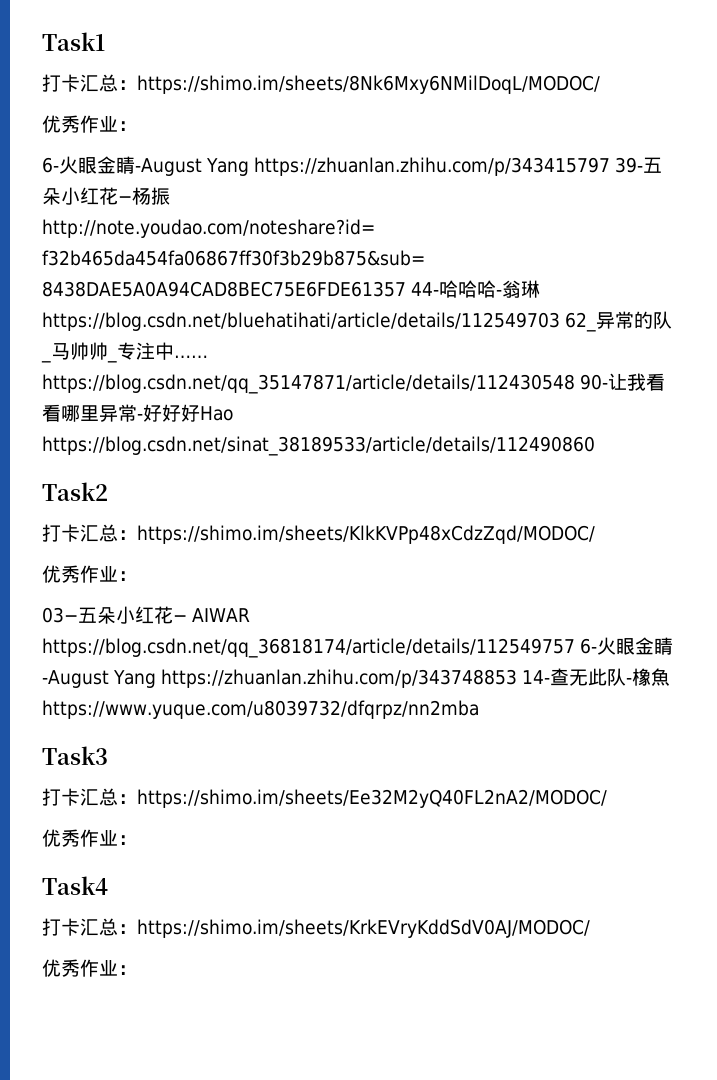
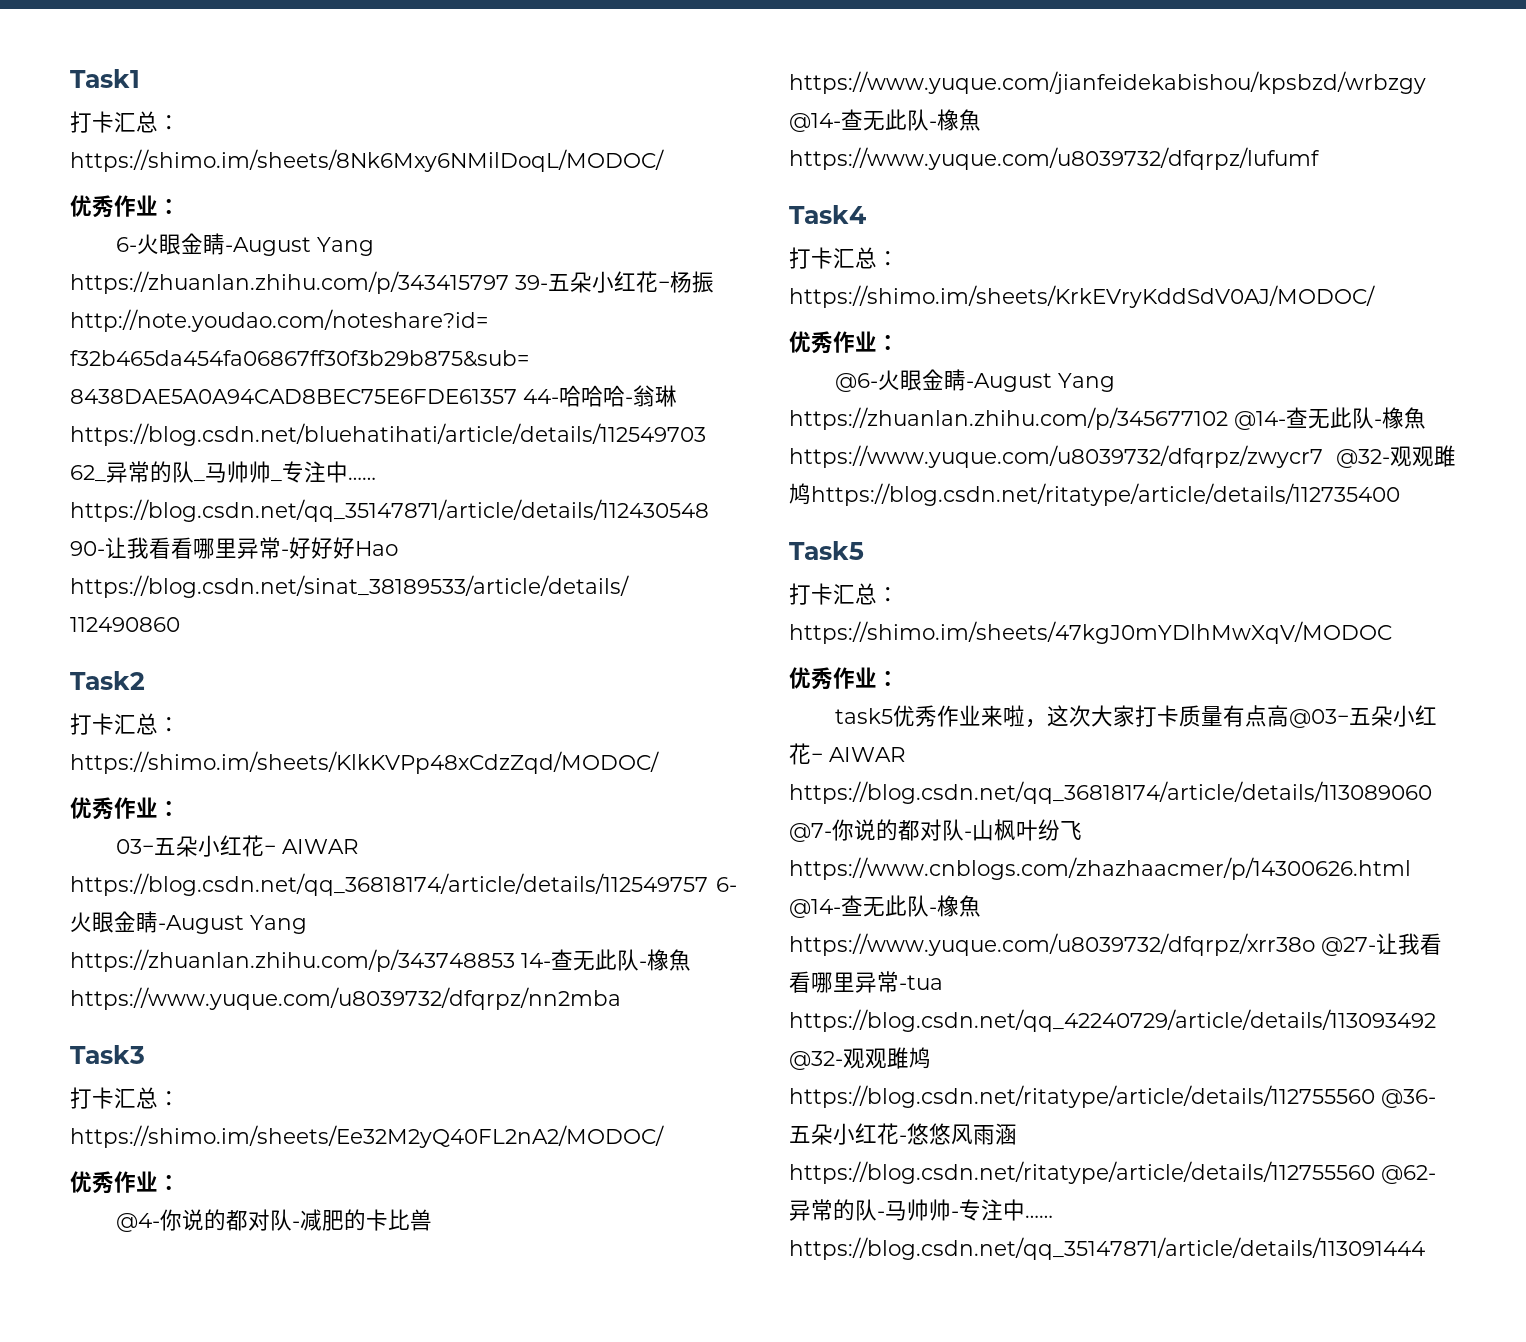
(137, 840) none -> [115,1209,432,1232] [789,71,1426,94] [789,109,981,132] [789,147,1320,170] // @4-你说的都对队-减肥的卡比兽https://www.yuque.com/jianfeidekabishou/kpsbzd/wrbzgy @14-查无此队-橡魚https://www.yuque.com/u8039732/dfqrpz/lufumf
(137, 970) none -> [834,369,1115,392] [789,407,1426,430] [789,445,1456,468] [789,483,1400,506] [789,541,864,560] [789,583,899,605] [789,621,1392,644] [789,667,899,690] [834,705,1437,728] [789,743,906,765] [789,781,1432,804] [789,819,1082,842] [789,857,1411,880] [789,895,981,918] [789,933,1442,956] [789,971,943,993] [789,1009,1436,1032] [789,1047,931,1070] [789,1085,1436,1108] [789,1123,1017,1145] [789,1161,1436,1184] [789,1199,1053,1221] [789,1237,1425,1260] // @6-火眼金睛-August Yang https://zhuanlan.zhihu.com/p/345677102 @14-查无此队-橡魚https://www.yuque.com/u8039732/dfqrpz/zwycr7 @32-观观雎鸠https://blog.csdn.net/ritatype/article/details/112735400 // Task5 // 打卡汇总：https://shimo.im/sheets/47kgJ0mYDlhMwXqV/MODOC // 优秀作业： // task5优秀作业来啦，这次大家打卡质量有点高@03−五朵小红花− AIWAR https://blog.csdn.net/qq_36818174/article/details/113089060 @7-你说的都对队-山枫叶纷飞https://www.cnblogs.com/zhazhaacmer/p/14300626.html @14-查无此队-橡魚https://www.yuque.com/u8039732/dfqrpz/xrr38o @27-让我看看哪里异常-tua https://blog.csdn.net/qq_42240729/article/details/113093492 @32-观观雎鸠https://blog.csdn.net/ritatype/article/details/112755560 @36-五朵小红花-悠悠风雨涵https://blog.csdn.net/ritatype/article/details/112755560 @62-异常的队-马帅帅-专注中…… https://blog.csdn.net/qq_35147871/article/details/113091444

